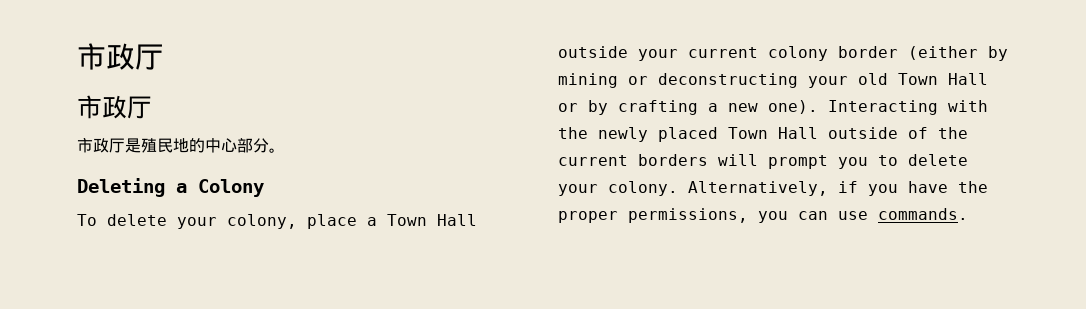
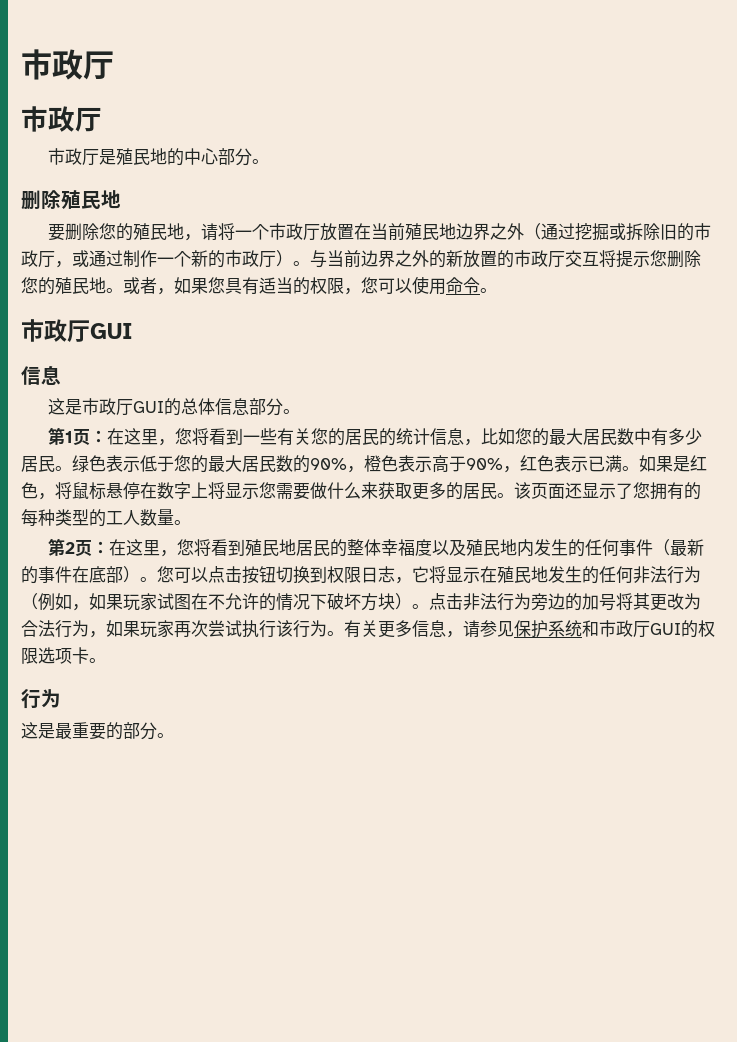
[77,178,264,197] [77,214,477,229] [558,46,1008,61] [558,73,988,88] [558,100,988,115] [558,127,968,142] [558,154,968,169] [558,181,988,196] [558,208,968,223] Deleting a Colony // To delete your colony, place a Town Hall outside your current colony border (either by mining or deconstructing your old Town Hall or by crafting a new one). Interacting with the newly placed Town Hall outside of the current borders will prompt you to delete your colony. Alternatively, if you have the proper permissions, you can use commands. -> [21,190,121,210] [48,223,712,241] [21,250,701,268] [21,276,497,295] [21,319,133,342] [21,365,61,385] [48,398,301,416] [48,427,703,446] [21,455,707,473] [21,482,701,500] [21,509,191,527] [48,538,705,557] [21,566,701,584] [21,593,701,611] [21,620,715,638] [21,647,106,664] [21,689,61,709] [21,722,174,740] 删除殖民地 // 要删除您的殖民地，请将一个市政厅放置在当前殖民地边界之外（通过挖掘或拆除旧的市政厅，或通过制作一个新的市政厅）。与当前边界之外的新放置的市政厅交互将提示您删除您的殖民地。或者，如果您具有适当的权限，您可以使用命令。 // 市政厅GUI // 信息 // 这是市政厅GUI的总体信息部分。 // 第1页：在这里，您将看到一些有关您的居民的统计信息，比如您的最大居民数中有多少居民。绿色表示低于您的最大居民数的90%，橙色表示高于90%，红色表示已满。如果是红色，将鼠标悬停在数字上将显示您需要做什么来获取更多的居民。该页面还显示了您拥有的每种类型的工人数量。 // 第2页：在这里，您将看到殖民地居民的整体幸福度以及殖民地内发生的任何事件（最新的事件在底部）。您可以点击按钮切换到权限日志，它将显示在殖民地发生的任何非法行为（例如，如果玩家试图在不允许的情况下破坏方块）。点击非法行为旁边的加号将其更改为合法行为，如果玩家再次尝试执行该行为。有关更多信息，请参见保护系统和市政厅GUI的权限选项卡。 // 行为 // 这是最重要的部分。

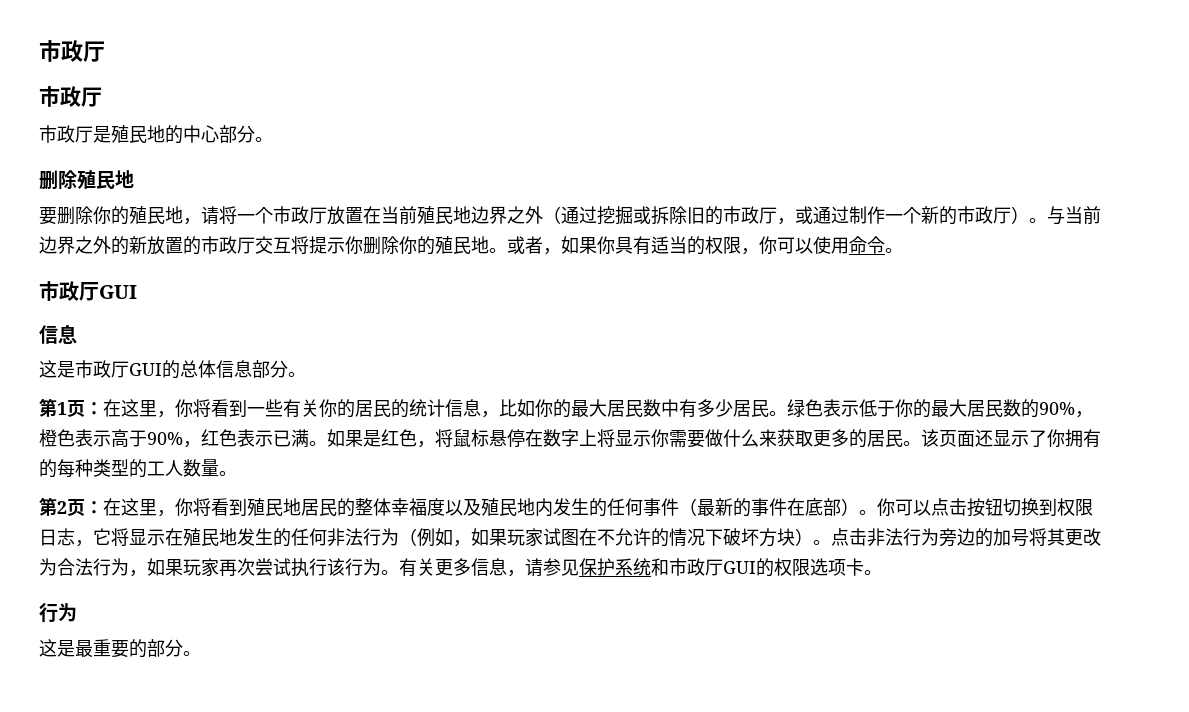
[99,223,117,240] 您 -> [93,206,111,224] 你
[650,250,701,268] [21,277,38,294] 您删除您 -> [345,236,417,255] 你删除你
[208,277,225,294] 您 -> [597,236,615,254] 你
[361,277,378,294] 您 -> [759,236,777,254] 你
[175,428,193,445] 您 -> [175,399,193,417] 你
[311,428,329,445] 您 -> [319,399,337,417] 你
[515,428,533,445] 您 -> [535,399,553,417] 你
[174,455,191,472] 您 -> [895,399,913,417] 你
[259,482,276,499] 您 -> [651,429,669,447] 你
[633,482,650,499] 您 -> [1047,429,1065,447] 你
[177,539,195,556] 您 -> [175,498,193,516] 你
[157,566,174,583] 您 -> [877,498,895,516] 你

